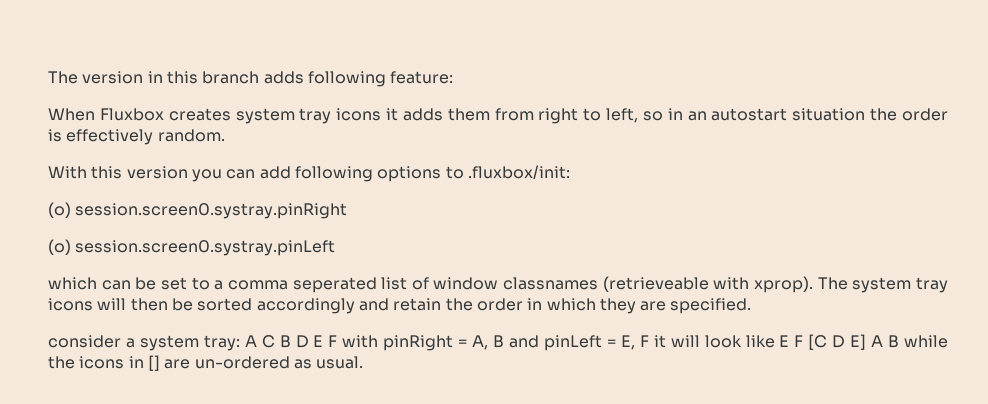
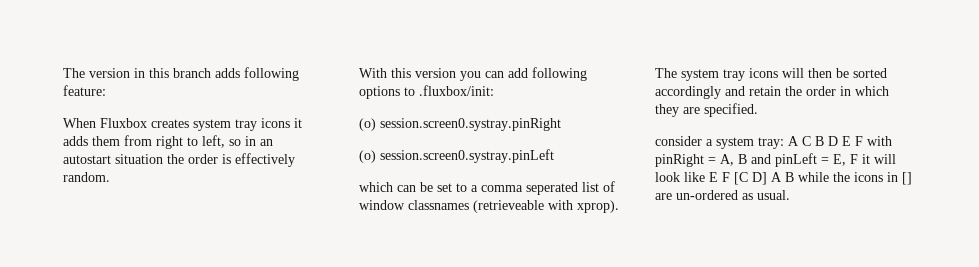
[832,334,867,350] D E] -> [752,172,767,185] D]

